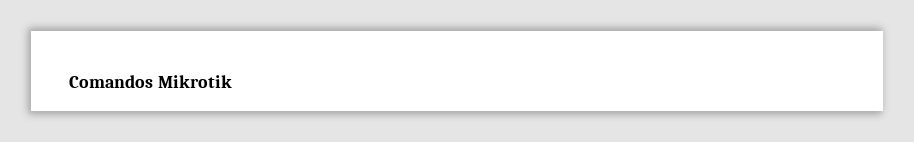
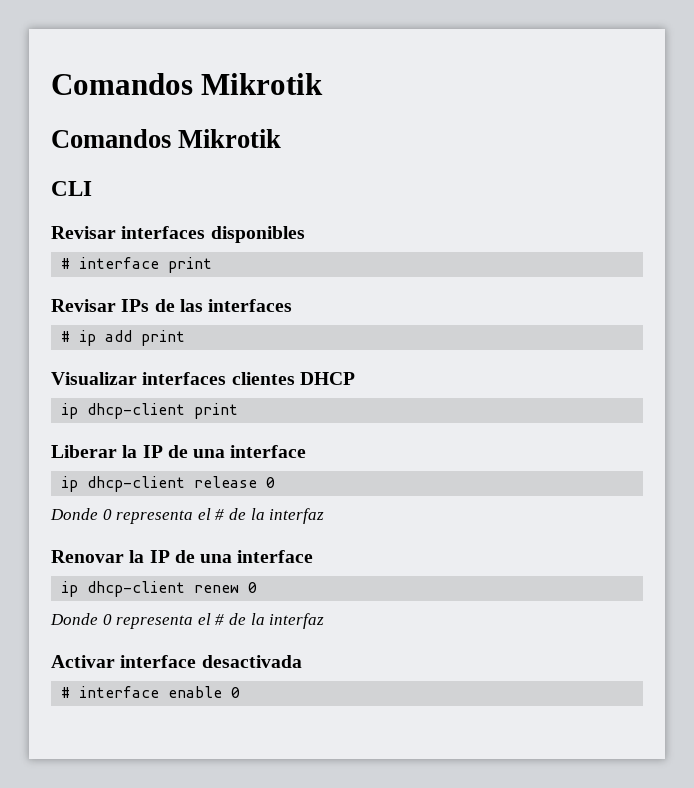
[69,75,232,88] Comandos Mikrotik -> [51,73,324,95] [51,129,282,148] [51,181,92,196] [51,226,305,243] [61,257,213,273] [51,299,293,312] [61,330,186,346] [51,372,355,385] [61,403,239,419] [51,445,307,458] [61,476,276,492] [50,508,325,524] [51,550,314,563] [61,581,258,597] [50,613,325,629] [51,655,302,668] [61,686,241,698] Comandos Mikrotik // Comandos Mikrotik // CLI // Revisar interfaces disponibles // # interface print // Revisar IPs de las interfaces // # ip add print // Visualizar interfaces clientes DHCP // ip dhcp-client print // Liberar la IP de una interface // ip dhcp-client release 0 // Donde 0 representa el # de la interfaz // Renovar la IP de una interface // ip dhcp-client renew 0 // Donde 0 representa el # de la interfaz // Activar interface desactivada // # interface enable 0

